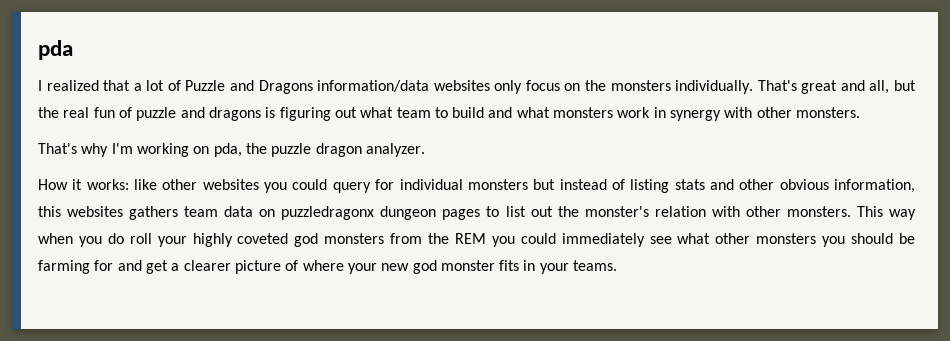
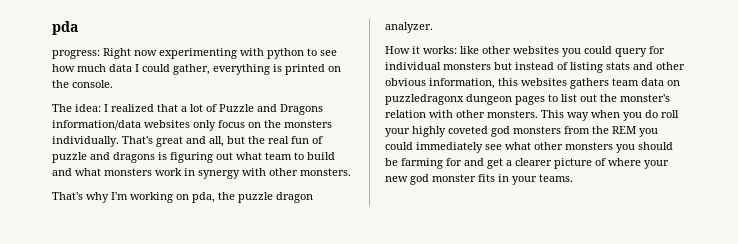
(73, 50) none -> [52,48,337,59] [52,64,341,75] [52,80,113,88] [52,104,101,112] progress: Right now experimenting with python to see how much data I could gather, everything is printed on the console. // The idea:

